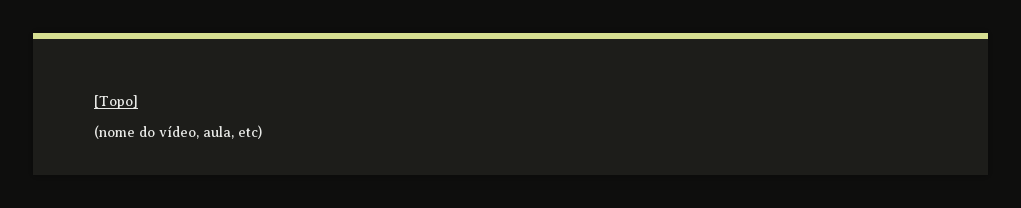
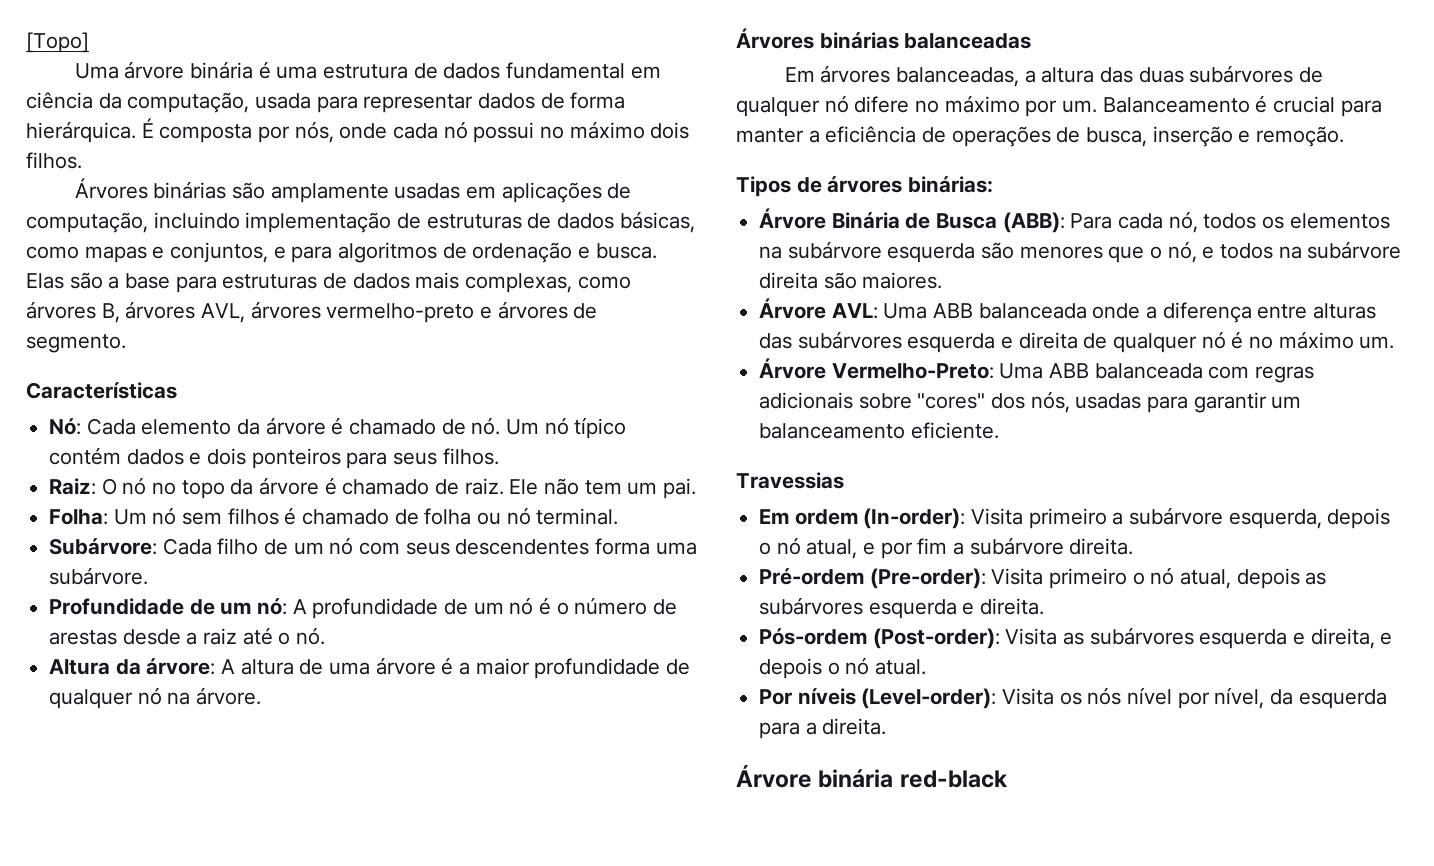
[94,125,262,139] (nome do vídeo, aula, etc) -> [74,61,661,79] [26,92,626,113] [26,118,690,143] [26,152,82,169] [74,178,632,203] [26,211,695,233] [26,242,657,263] [26,272,631,293] [26,301,598,323] [26,334,126,353] [26,382,177,399] [49,417,627,439] [49,447,499,469] [49,477,697,499] [49,507,619,525] [49,537,697,555] [49,567,149,585] [49,597,678,619] [49,627,326,645] [49,657,691,679] [49,687,262,709] [736,28,1032,49] [784,65,1324,87] [736,95,1382,117] [736,126,1345,147] [736,176,994,197] [759,208,1390,233] [759,241,1402,263] [759,272,943,289] [759,298,1377,323] [759,331,1395,353] [759,358,1315,383] [759,391,1302,413] [759,422,999,439] [736,472,844,489] [759,507,1391,529] [759,537,1134,559] [759,567,1327,589] [759,597,1045,619] [759,627,1393,649] [759,657,927,679] [759,687,1387,709] [759,718,887,739] [736,765,1008,788] Uma árvore binária é uma estrutura de dados fundamental em ciência da computação, usada para representar dados de forma hierárquica. É composta por nós, onde cada nó possui no máximo dois filhos. // Árvores binárias são amplamente usadas em aplicações de computação, incluindo implementação de estruturas de dados básicas, como mapas e conjuntos, e para algoritmos de ordenação e busca. Elas são a base para estruturas de dados mais complexas, como árvores B, árvores AVL, árvores vermelho-preto e árvores de segmento. // Características // Nó: Cada elemento da árvore é chamado de nó. Um nó típico contém dados e dois ponteiros para seus filhos. // Raiz: O nó no topo da árvore é chamado de raiz. Ele não tem um pai. // Folha: Um nó sem filhos é chamado de folha ou nó terminal. // Subárvore: Cada filho de um nó com seus descendentes forma uma subárvore. // Profundidade de um nó: A profundidade de um nó é o número de arestas desde a raiz até o nó. // Altura da árvore: A altura de uma árvore é a maior profundidade de qualquer nó na árvore. // Árvores binárias balanceadas // Em árvores balanceadas, a altura das duas subárvores de qualquer nó difere no máximo por um. Balanceamento é crucial para manter a eficiência de operações de busca, inserção e remoção. // Tipos de árvores binárias: // Árvore Binária de Busca (ABB): Para cada nó, todos os elementos na subárvore esquerda são menores que o nó, e todos na subárvore direita são maiores. // Árvore AVL: Uma ABB balanceada onde a diferença entre alturas das subárvores esquerda e direita de qualquer nó é no máximo um. // Árvore Vermelho-Preto: Uma ABB balanceada com regras adicionais sobre "cores" dos nós, usadas para garantir um balanceamento eficiente. // Travessias // Em ordem (In-order): Visita primeiro a subárvore esquerda, depois o nó atual, e por fim a subárvore direita. // Pré-ordem (Pre-order): Visita primeiro o nó atual, depois as subárvores esquerda e direita. // Pós-ordem (Post-order): Visita as subárvores esquerda e direita, e depois o nó atual. // Por níveis (Level-order): Visita os nós nível por nível, da esquerda para a direita. // Árvore binária red-black

